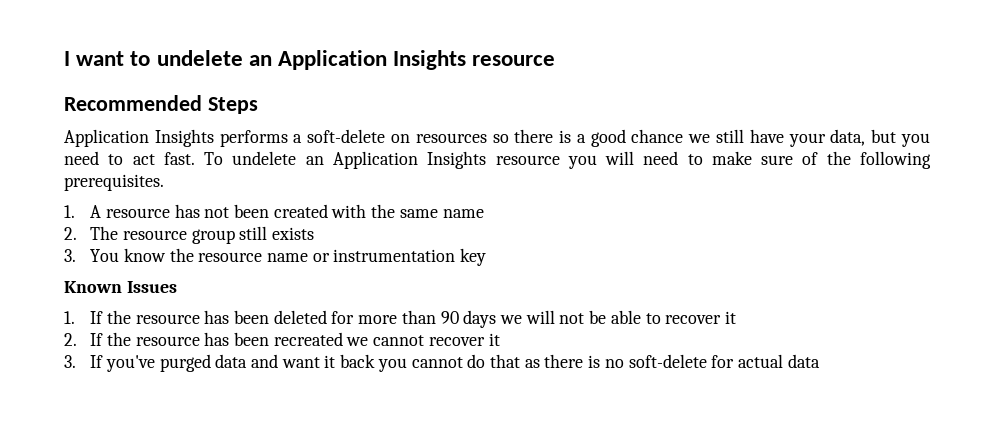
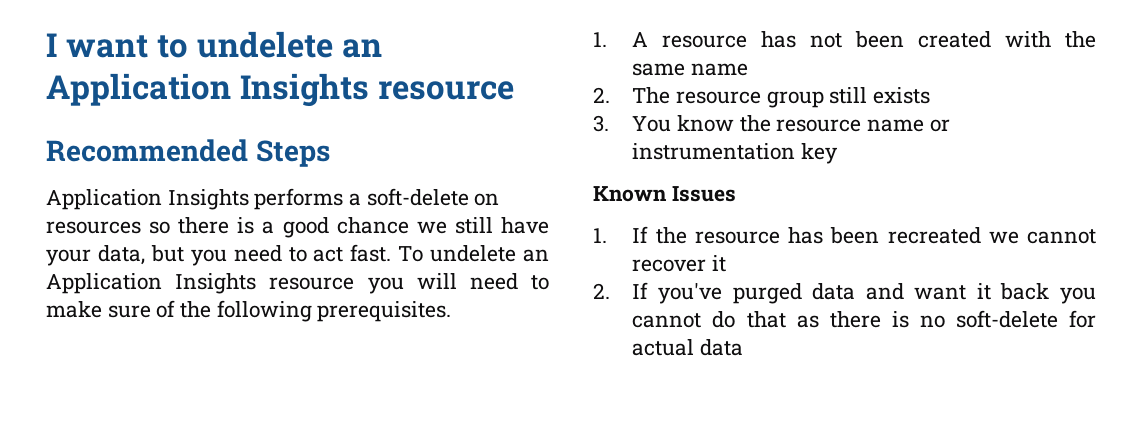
[273,310,737,328] [64,332,269,346] deleted for more than 90 days we will not be able to recover it // 2. If the resource has been -> (880, 235) none
[64,355,76,368] 3. -> [593,283,610,299] 2.

